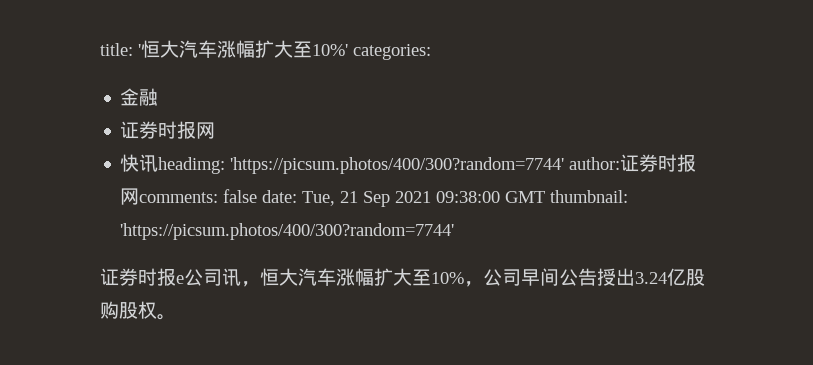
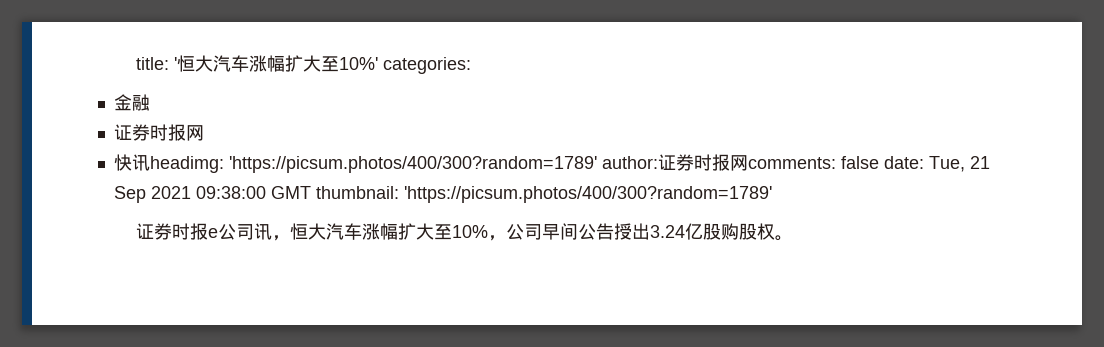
[230,157,565,174] 'https://picsum.photos/400/300?random=7744' -> [228,156,597,173] 'https://picsum.photos/400/300?random=1789'
[120,223,455,240] 'https://picsum.photos/400/300?random=7744' -> [403,186,772,203] 'https://picsum.photos/400/300?random=1789'

